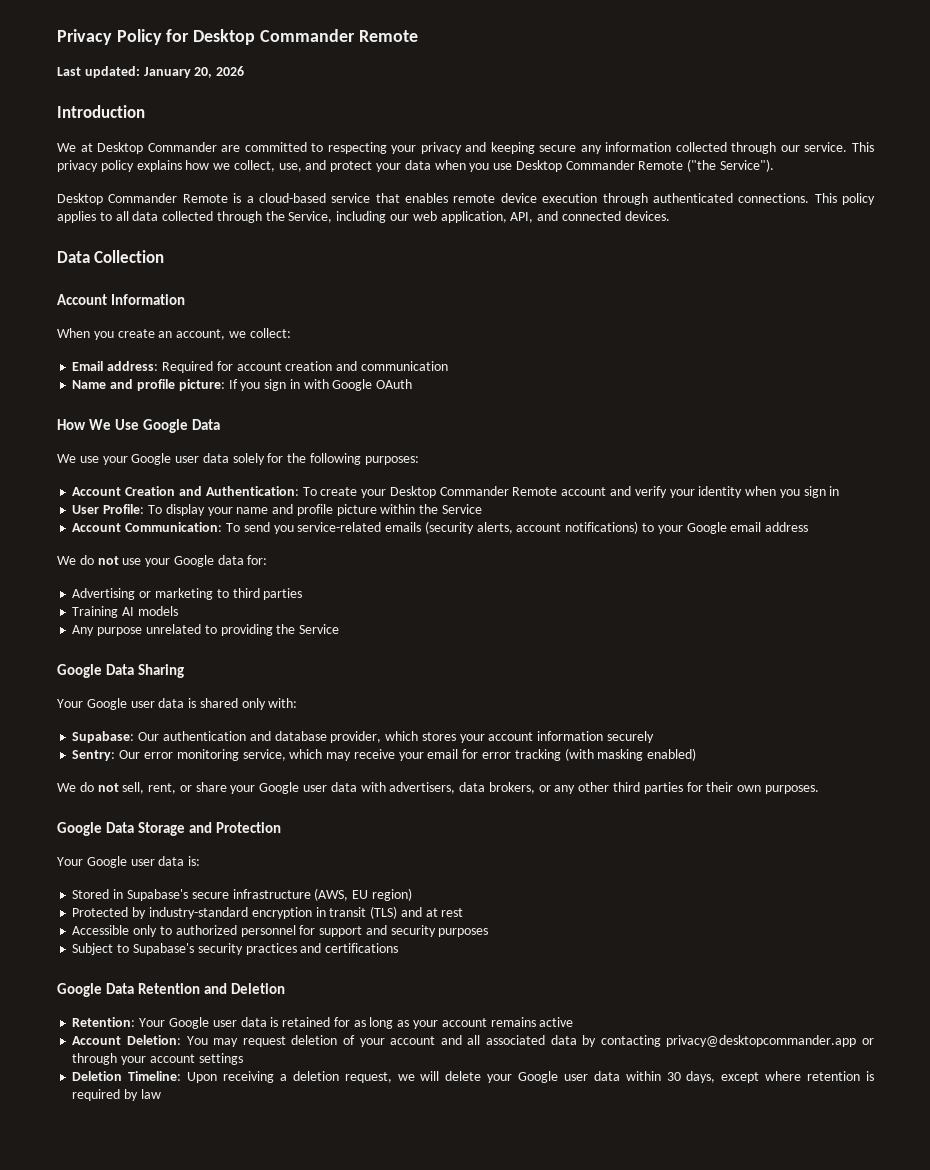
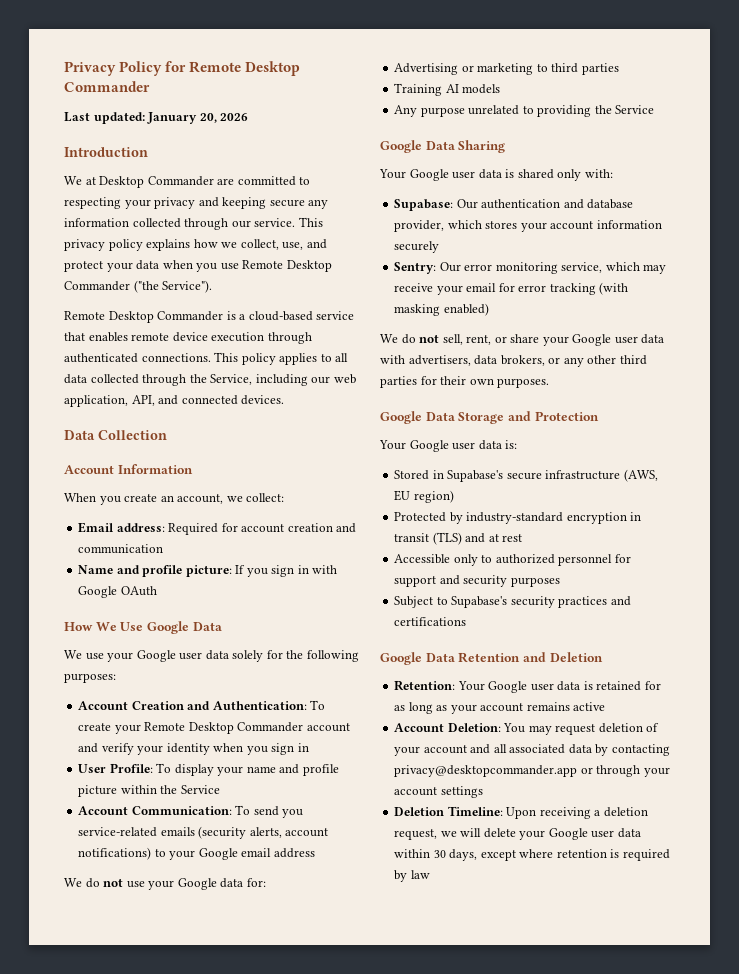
[193,29,418,45] Desktop Commander Remote -> [189,61,301,76] [64,81,150,92] Remote Desktop Commander
[515,160,684,172] Desktop Commander Remote -> [242,260,332,272] [64,281,130,291] Remote Desktop Commander
[57,193,228,205] Desktop Commander Remote -> [64,311,224,323] Remote Desktop Commander
[389,486,558,498] Desktop Commander Remote -> [144,722,304,734] Remote Desktop Commander

